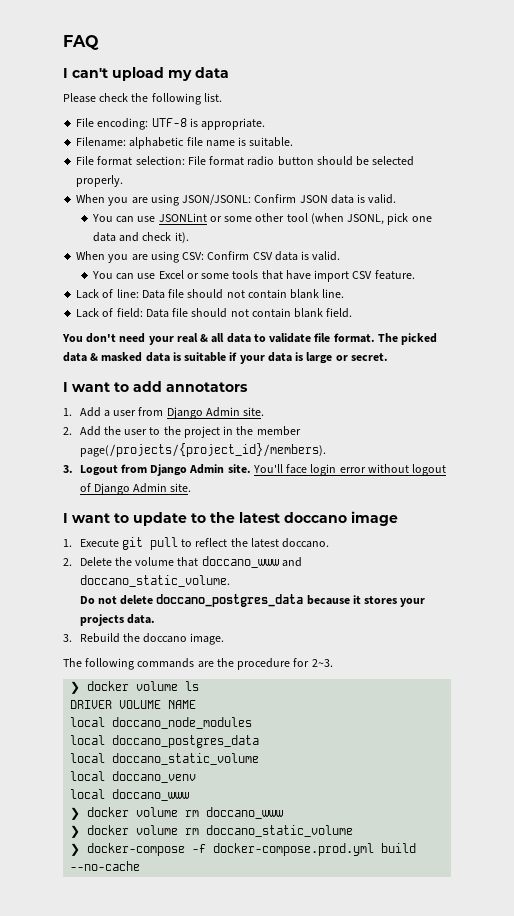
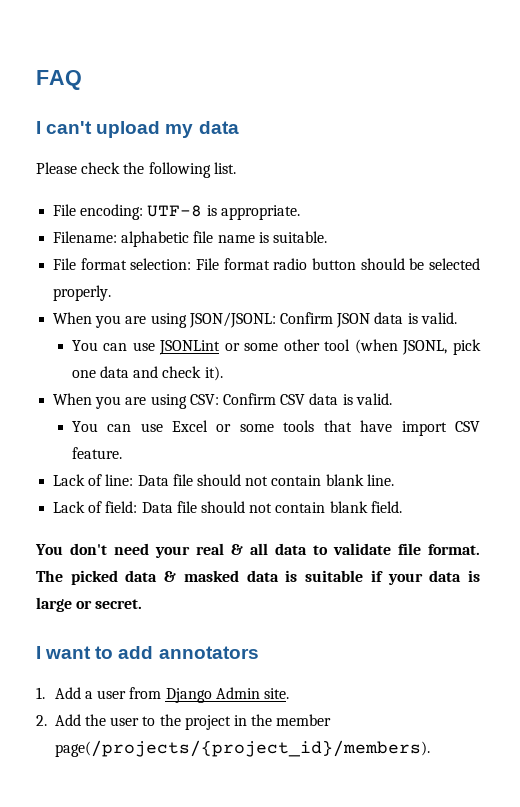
[63,464,447,476] [79,483,192,495] [63,511,398,526] [63,537,330,550] [63,556,302,568] [79,575,230,587] [79,594,426,607] [79,614,155,626] [63,633,225,645] [63,658,333,670] [70,681,200,694] [70,700,197,709] [70,717,253,729] [70,735,260,748] [70,753,260,765] [70,771,197,783] [70,789,190,801] [70,807,284,820] [70,825,354,838] [70,843,417,856] [70,861,141,871] // 3. Logout from Django Admin site. You'll face login error without logout of Django Admin site. // I want to update to the latest doccano image // 1. Execute git pull to reflect the latest doccano. // 2. Delete the volume that doccano_www and doccano_static_volume. // Do not delete doccano_postgres_data because it stores your projects data. // 3. Rebuild the doccano image. // The following commands are the procedure for 2~3. // ❯ docker volume ls // DRIVER VOLUME NAME // local doccano_node_modules // local doccano_postgres_data // local doccano_static_volume // local doccano_venv // local doccano_www // ❯ docker volume rm doccano_www // ❯ docker volume rm doccano_static_volume // ❯ docker-compose -f docker-compose.prod.yml build --no-cache -> (430, 748) none

